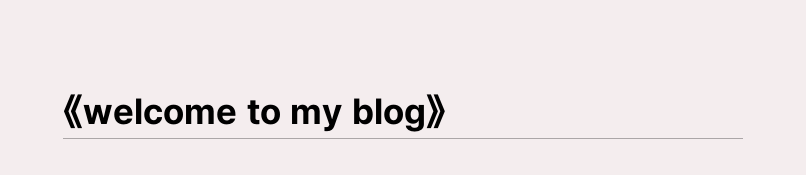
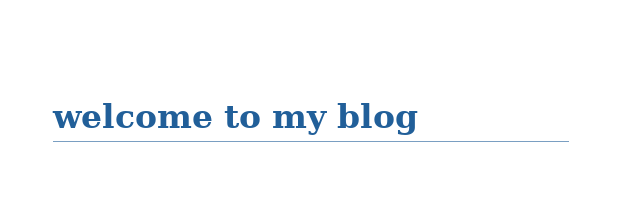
[63,94,83,129] 《 -> (52, 115) none
[426,94,447,129] 》 -> (418, 119) none

